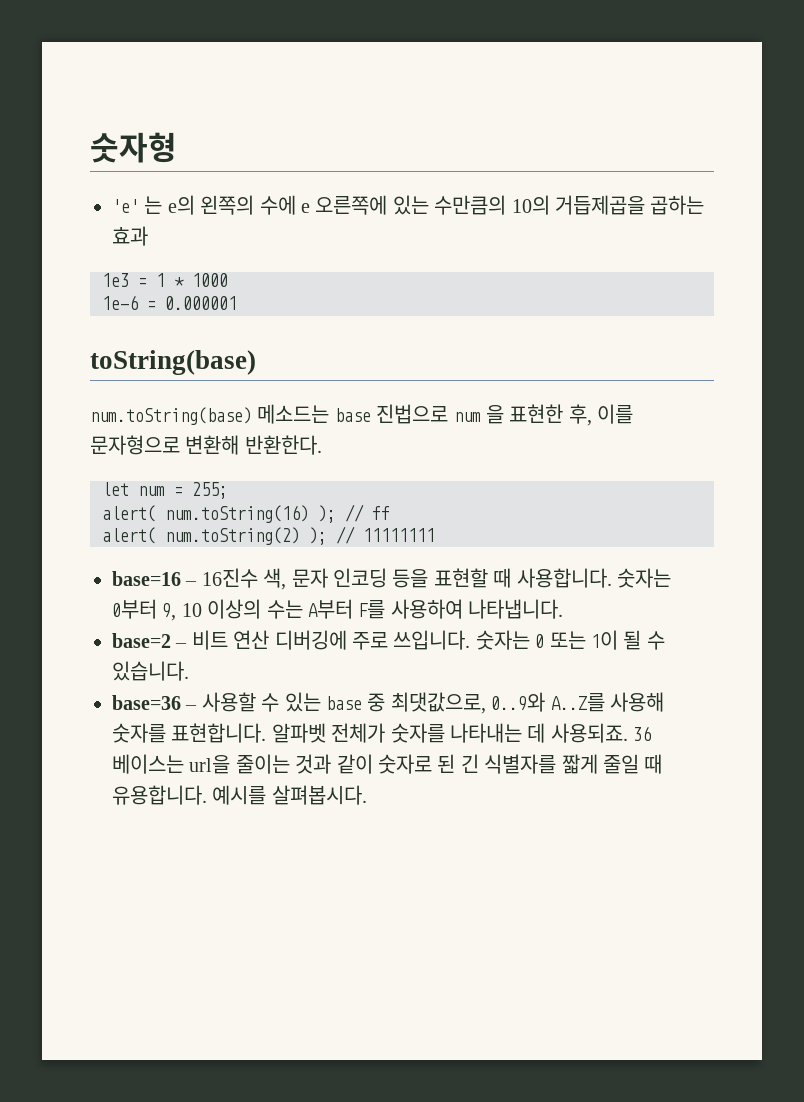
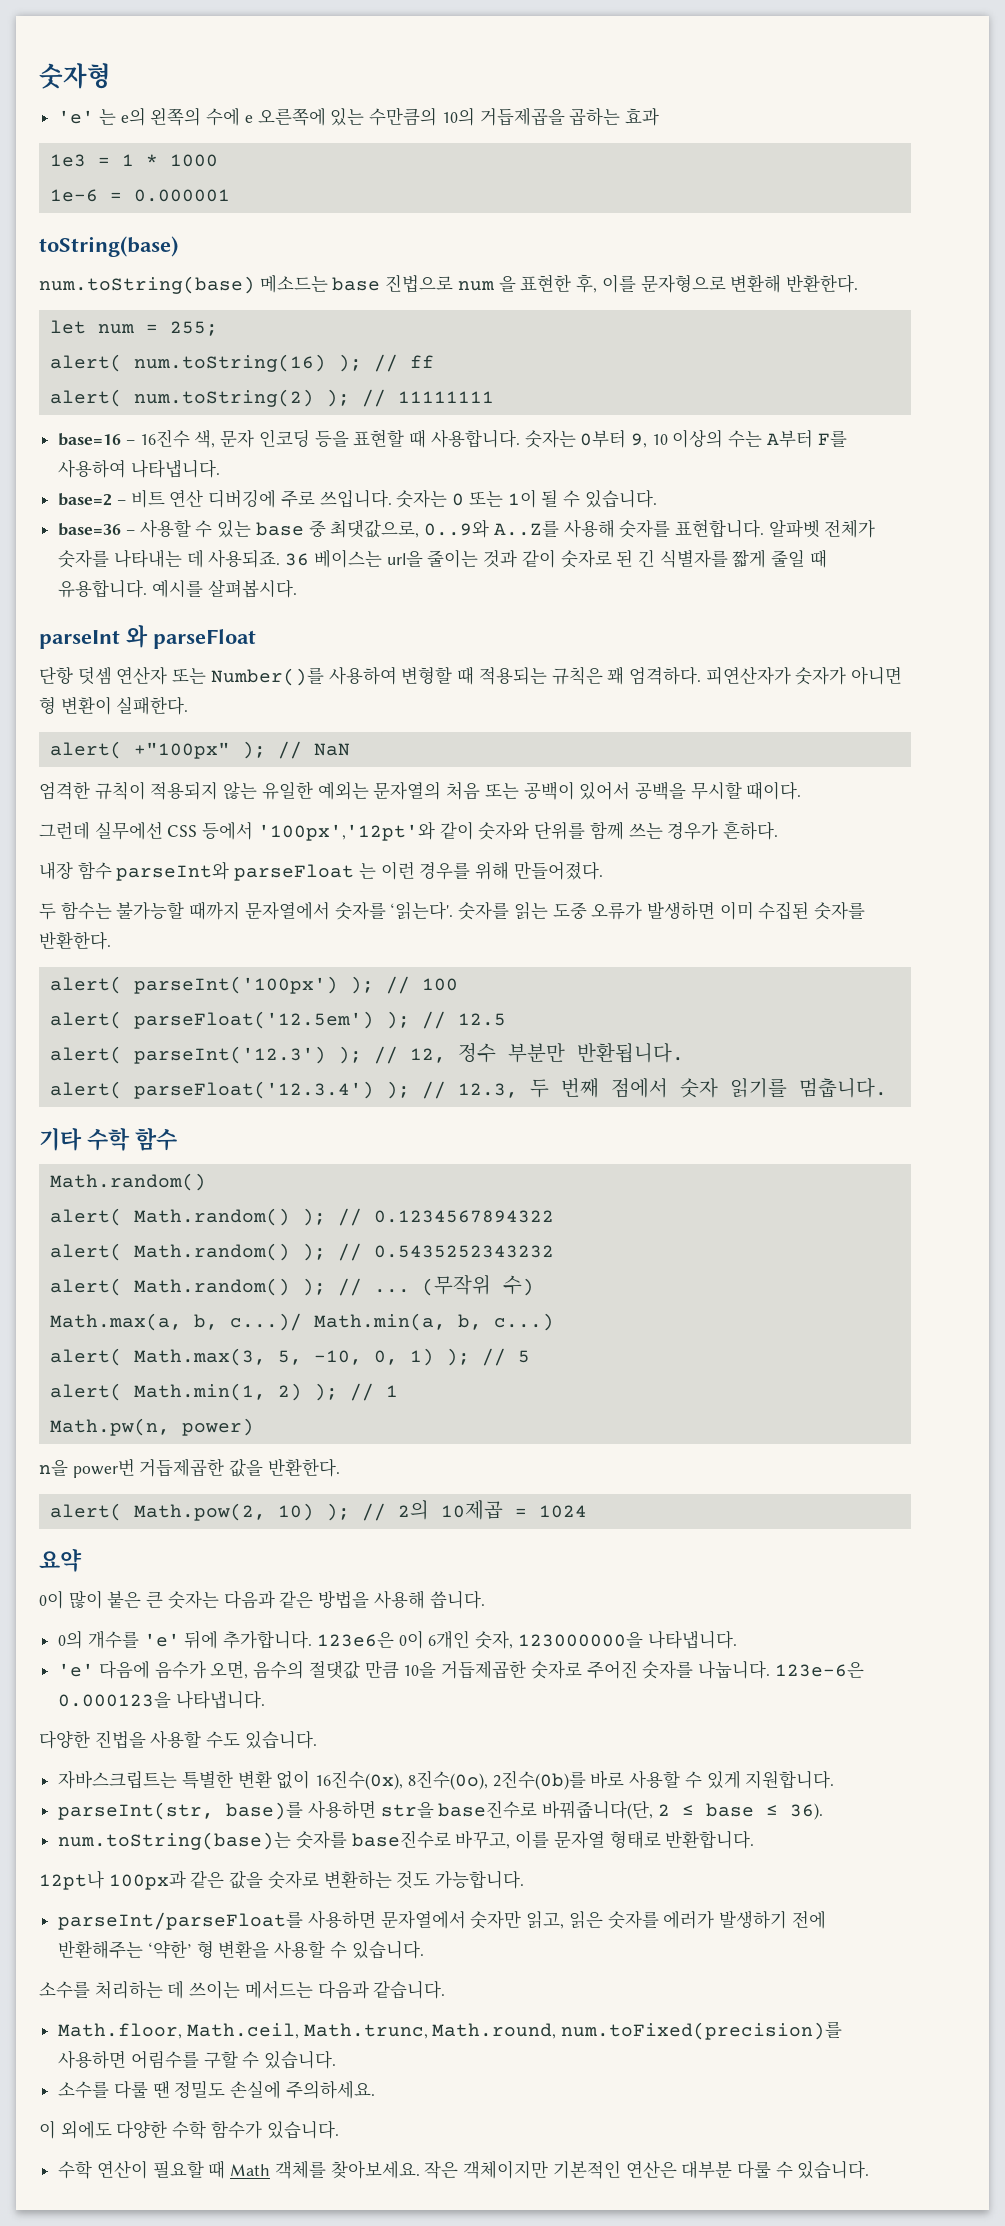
(367, 795) none -> [39,625,256,649] [39,666,903,686] [39,696,189,715] [49,741,350,759] [39,781,802,800] [39,821,778,841] [39,861,603,881] [39,901,866,920] [39,931,111,950] [49,976,458,994] [49,1011,506,1029] [49,1043,684,1064] [49,1078,887,1099] [39,1127,177,1151] [49,1173,206,1191] [49,1208,554,1226] [49,1243,554,1261] [49,1275,534,1296] [49,1313,554,1331] [49,1348,530,1366] [49,1383,398,1401] [49,1418,254,1436] [39,1458,340,1478] [49,1500,587,1521] [39,1549,82,1572] [39,1590,485,1609] [58,1630,737,1649] [58,1660,864,1679] [58,1690,265,1709] [39,1730,317,1749] [58,1770,835,1790] [58,1800,823,1820] [58,1830,755,1850] [39,1870,525,1890] [58,1910,826,1930] [58,1940,424,1959] [39,1980,446,1999] [58,2021,843,2040] [58,2050,337,2069] [58,2080,375,2099] [39,2120,339,2139] [58,2160,870,2179] // parseInt 와 parseFloat // 단항 덧셈 연산자 또는 Number()를 사용하여 변형할 때 적용되는 규칙은 꽤 엄격하다. 피연산자가 숫자가 아니면 형 변환이 실패한다. // alert( +"100px" ); // NaN // 엄격한 규칙이 적용되지 않는 유일한 예외는 문자열의 처음 또는 공백이 있어서 공백을 무시할 때이다. // 그런데 실무에선 CSS 등에서 '100px','12pt'와 같이 숫자와 단위를 함께 쓰는 경우가 흔하다. // 내장 함수 parseInt와 parseFloat 는 이런 경우를 위해 만들어졌다. // 두 함수는 불가능할 때까지 문자열에서 숫자를 ‘읽는다'. 숫자를 읽는 도중 오류가 발생하면 이미 수집된 숫자를 반환한다. // alert( parseInt('100px') ); // 100 // alert( parseFloat('12.5em') ); // 12.5 // alert( parseInt('12.3') ); // 12, 정수 부분만 반환됩니다. // alert( parseFloat('12.3.4') ); // 12.3, 두 번째 점에서 숫자 읽기를 멈춥니다. // 기타 수학 함수 // Math.random() // alert( Math.random() ); // 0.1234567894322 // alert( Math.random() ); // 0.5435252343232 // alert( Math.random() ); // ... (무작위 수) // Math.max(a, b, c...)/ Math.min(a, b, c...) // alert( Math.max(3, 5, -10, 0, 1) ); // 5 // alert( Math.min(1, 2) ); // 1 // Math.pw(n, power) // n을 power번 거듭제곱한 값을 반환한다. // alert( Math.pow(2, 10) ); // 2의 10제곱 = 1024 // 요약 // 0이 많이 붙은 큰 숫자는 다음과 같은 방법을 사용해 씁니다. // 0의 개수를 'e' 뒤에 추가합니다. 123e6은 0이 6개인 숫자, 123000000을 나타냅니다. // 'e' 다음에 음수가 오면, 음수의 절댓값 만큼 10을 거듭제곱한 숫자로 주어진 숫자를 나눕니다. 123e-6은 0.000123을 나타냅니다. // 다양한 진법을 사용할 수도 있습니다. // 자바스크립트는 특별한 변환 없이 16진수(0x), 8진수(0o), 2진수(0b)를 바로 사용할 수 있게 지원합니다. // parseInt(str, base)를 사용하면 str을 base진수로 바꿔줍니다(단, 2 ≤ base ≤ 36). // num.toString(base)는 숫자를 base진수로 바꾸고, 이를 문자열 형태로 반환합니다. // 12pt나 100px과 같은 값을 숫자로 변환하는 것도 가능합니다. // parseInt/parseFloat를 사용하면 문자열에서 숫자만 읽고, 읽은 숫자를 에러가 발생하기 전에 반환해주는 ‘약한’ 형 변환을 사용할 수 있습니다. // 소수를 처리하는 데 쓰이는 메서드는 다음과 같습니다. // Math.floor, Math.ceil, Math.trunc, Math.round, num.toFixed(precision)를 사용하면 어림수를 구할 수 있습니다. // 소수를 다룰 땐 정밀도 손실에 주의하세요. // 이 외에도 다양한 수학 함수가 있습니다. // 수학 연산이 필요할 때 Math 객체를 찾아보세요. 작은 객체이지만 기본적인 연산은 대부분 다룰 수 있습니다.

